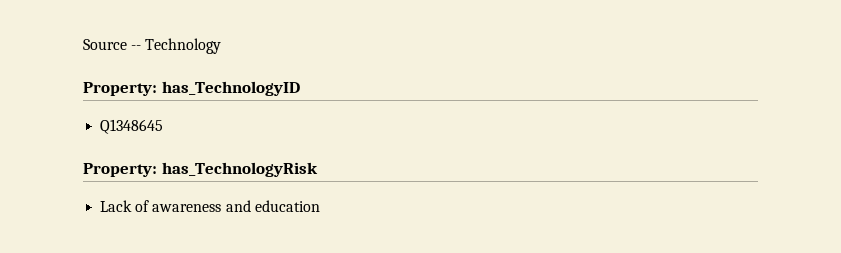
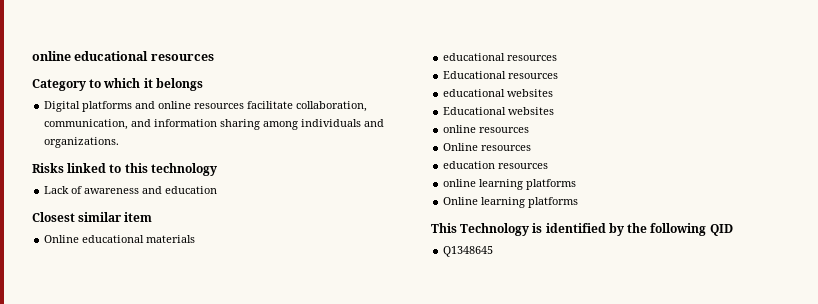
[83,38,222,54] [83,81,300,96] [100,119,164,134] [83,162,318,177] Source -- Technology // Property: has_TechnologyID // Q1348645 // Property: has_TechnologyRisk -> [32,51,214,61] [32,78,203,91] [44,101,368,112] [44,119,385,130] [44,137,120,148] [32,163,217,176] online educational resources // Category to which it belongs // Digital platforms and online resources facilitate collaboration, communication, and information sharing among individuals and organizations. // Risks linked to this technology
(320, 206) none -> [32,212,153,222] [44,235,196,243] [443,53,558,61] [443,71,559,79] [443,89,554,97] [443,107,555,115] [443,125,530,133] [443,143,532,151] [443,161,549,169] [443,179,577,190] [443,197,579,208] [431,223,733,236] [443,246,494,257] // Closest similar item // Online educational materials // educational resources // Educational resources // educational websites // Educational websites // online resources // Online resources // education resources // online learning platforms // Online learning platforms // This Technology is identified by the following QID // Q1348645

